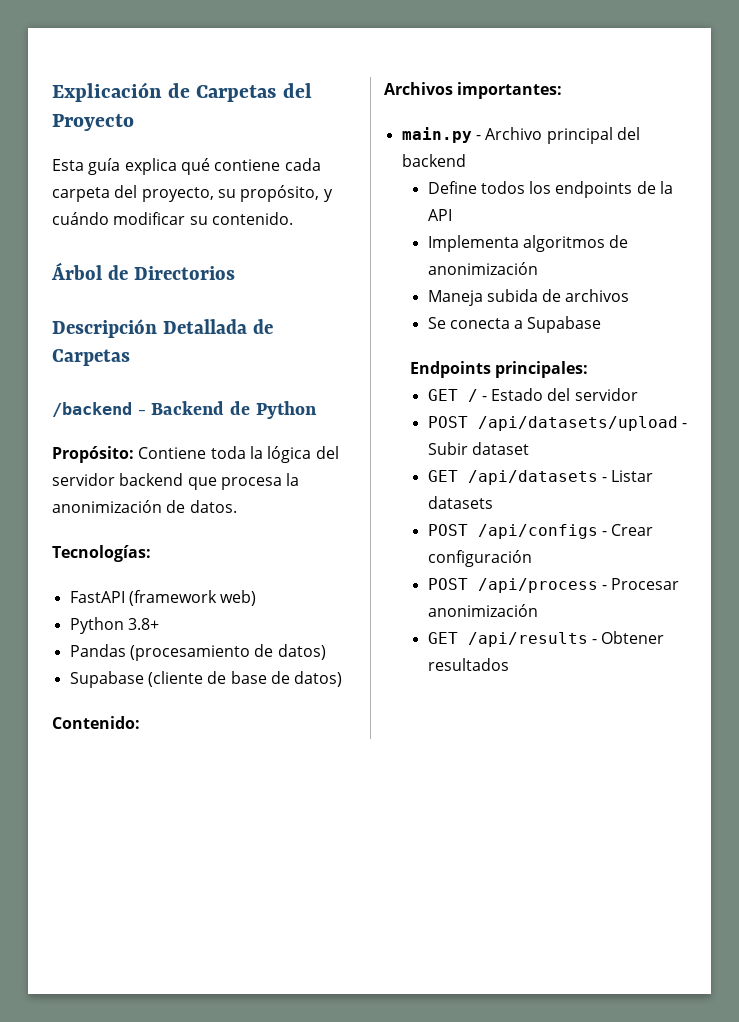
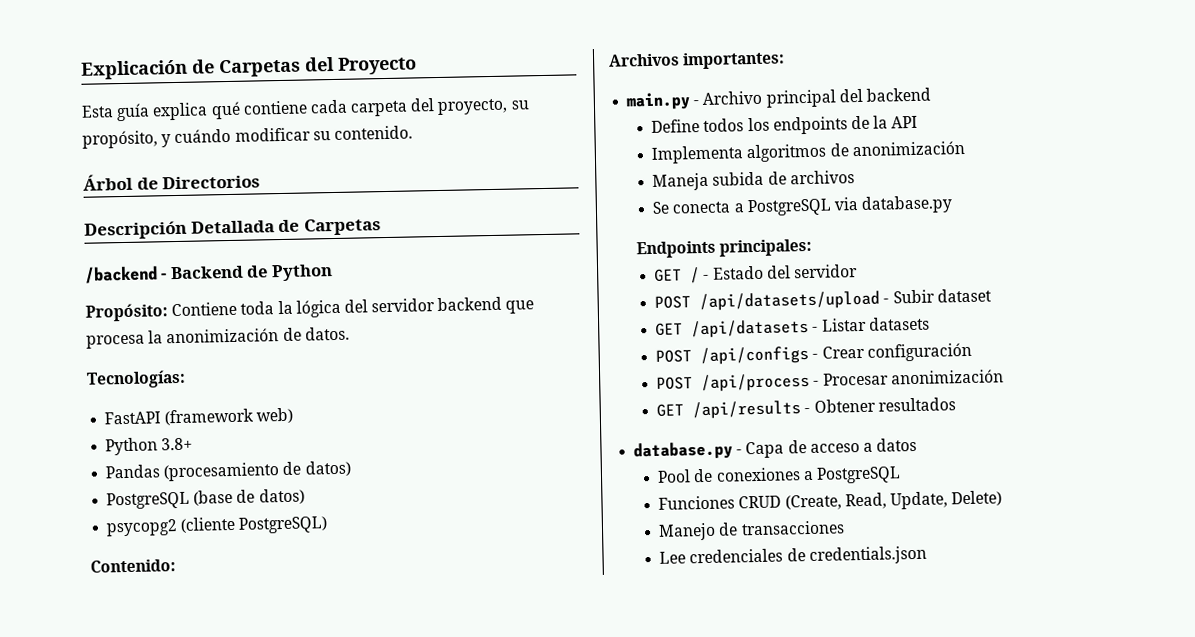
[69,671,343,688] Supabase (cliente de base de datos) -> [106,488,305,510] [106,516,329,537] PostgreSQL (base de datos) // psycopg2 (cliente PostgreSQL)
[527,316,602,333] Supabase -> [746,195,954,217] PostgreSQL via database.py
(509, 664) none -> [633,437,918,461] [657,466,901,484] [658,490,1003,511] [658,520,845,541] [659,545,927,566] // database.py - Capa de acceso a datos // Pool de conexiones a PostgreSQL // Funciones CRUD (Create, Read, Update, Delete) // Manejo de transacciones // Lee credenciales de credentials.json

